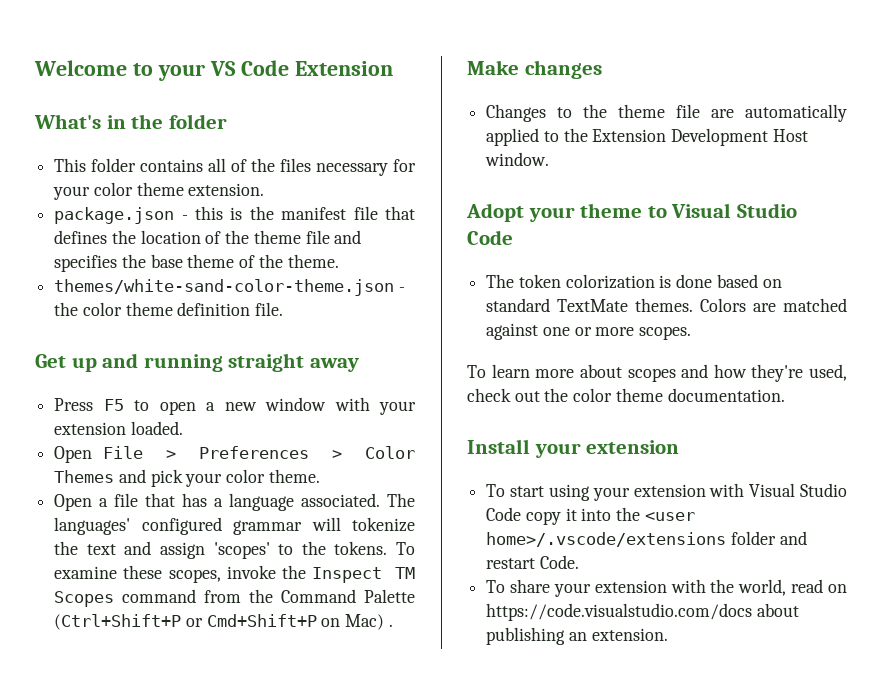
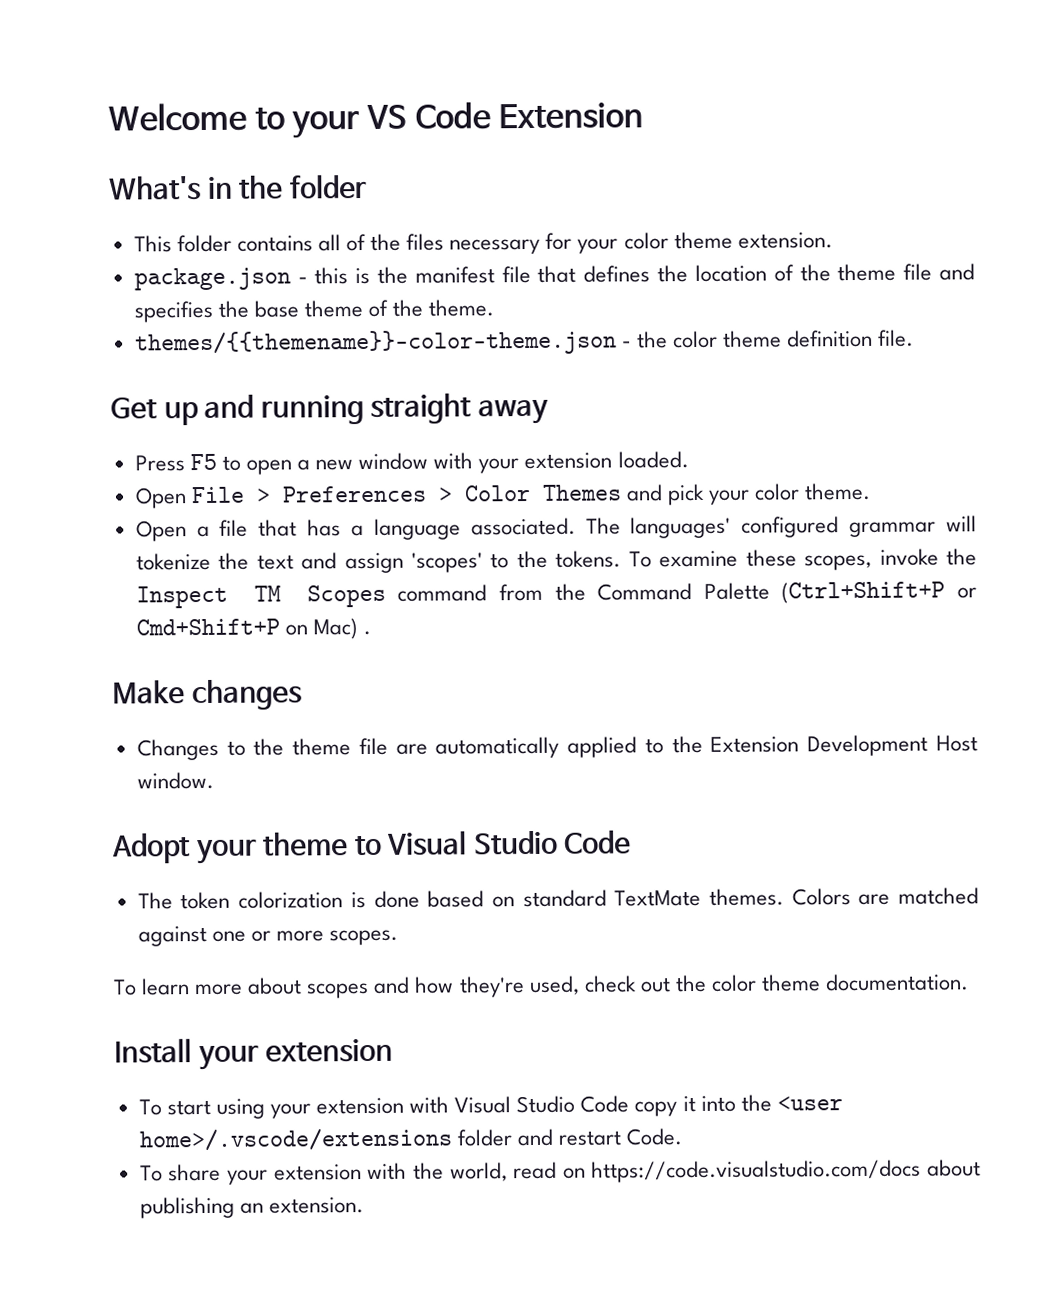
[54,279,395,296] themes/white-sand-color-theme.json -> [134,329,617,357] themes/{{themename}}-color-theme.json

